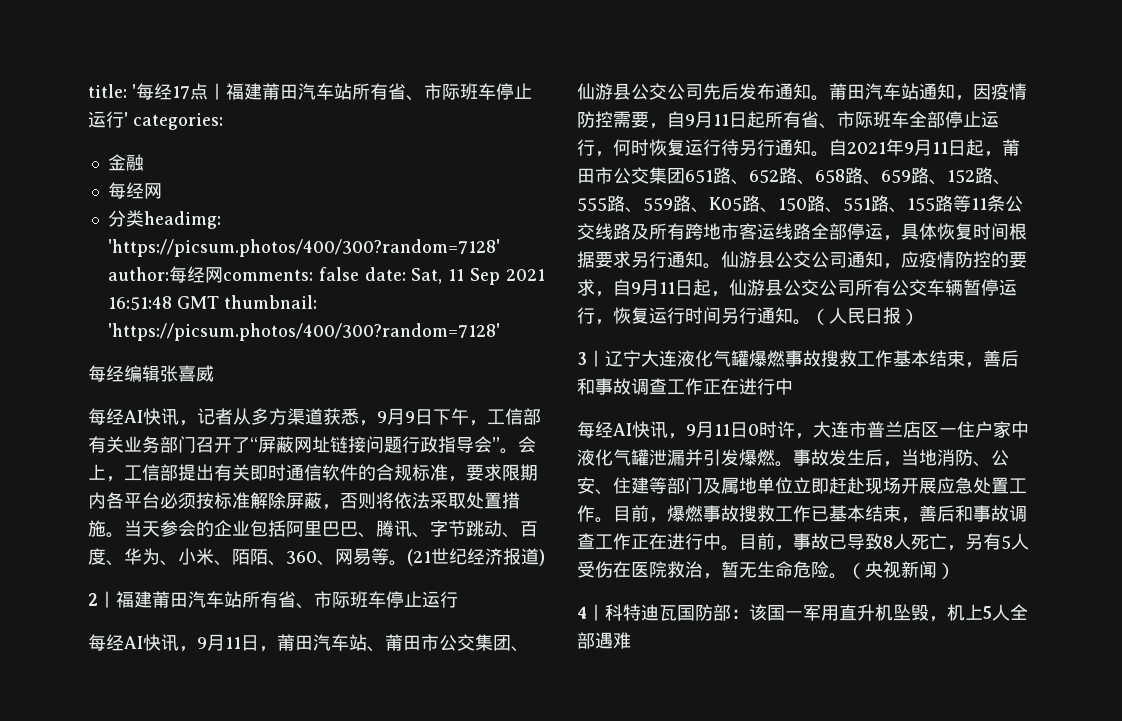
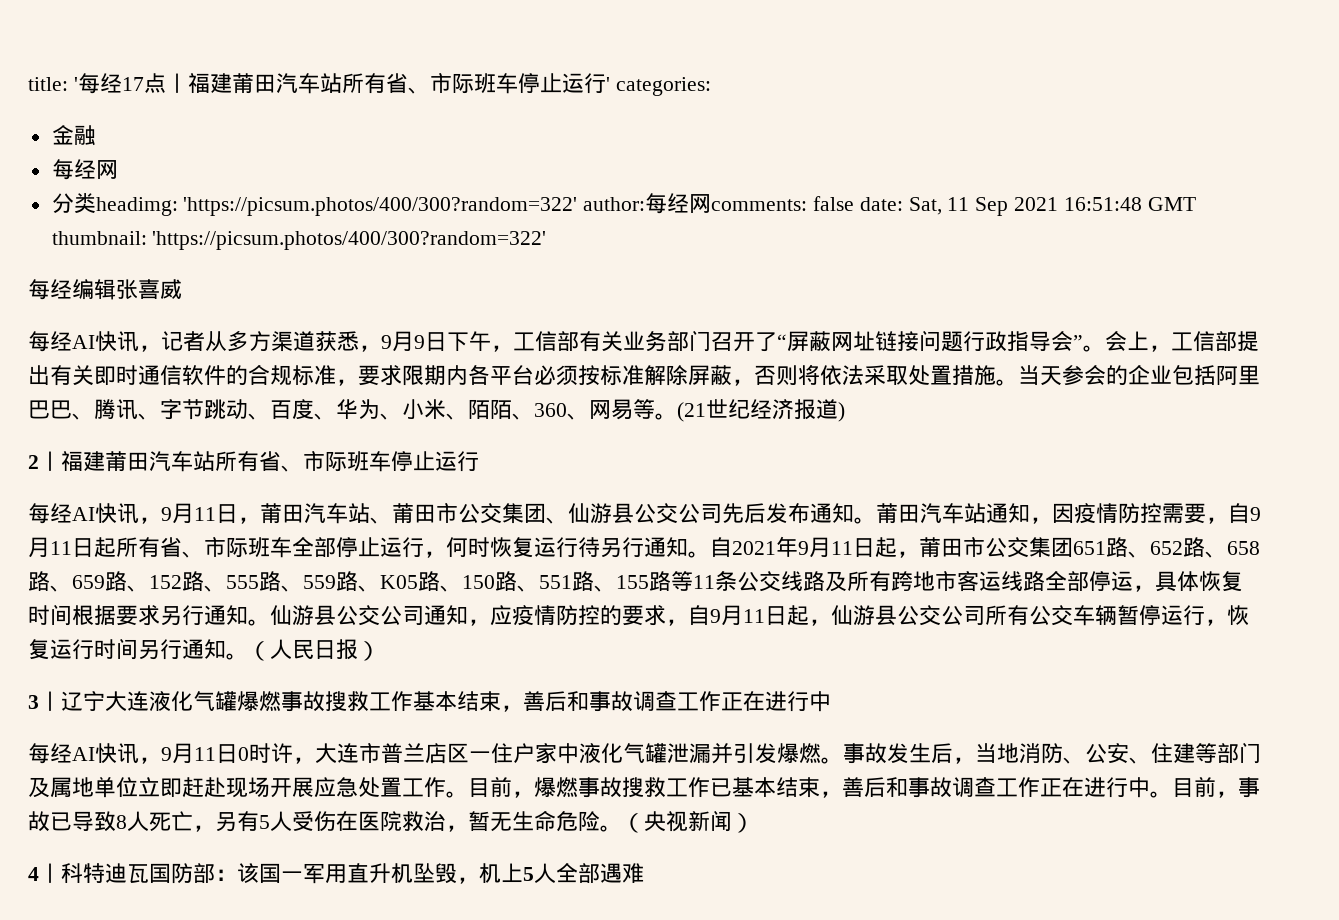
[107,239,500,257] 'https://picsum.photos/400/300?random=7128' -> [183,197,578,216] 'https://picsum.photos/400/300?random=322'
[107,323,500,341] 'https://picsum.photos/400/300?random=7128' -> [152,231,547,250] 'https://picsum.photos/400/300?random=322'

